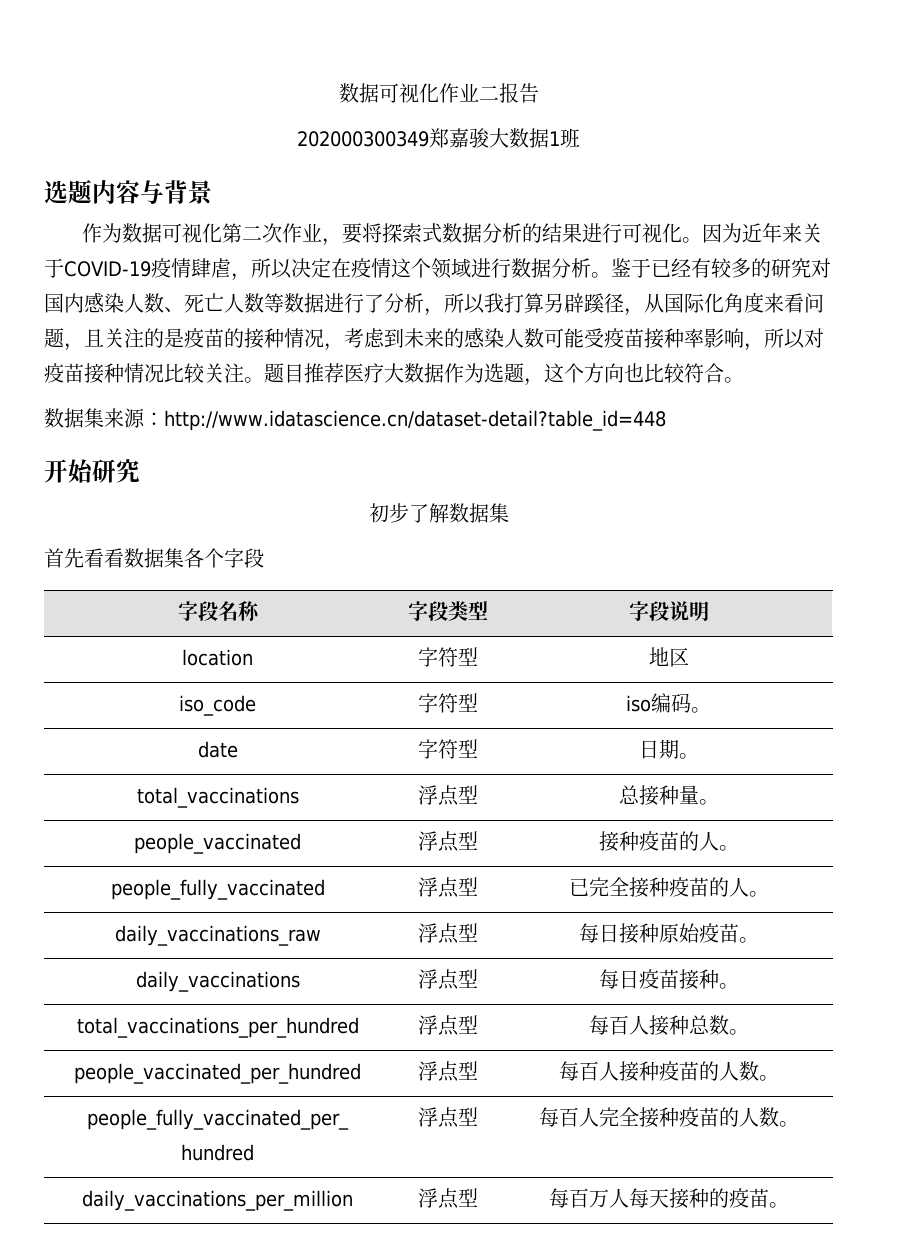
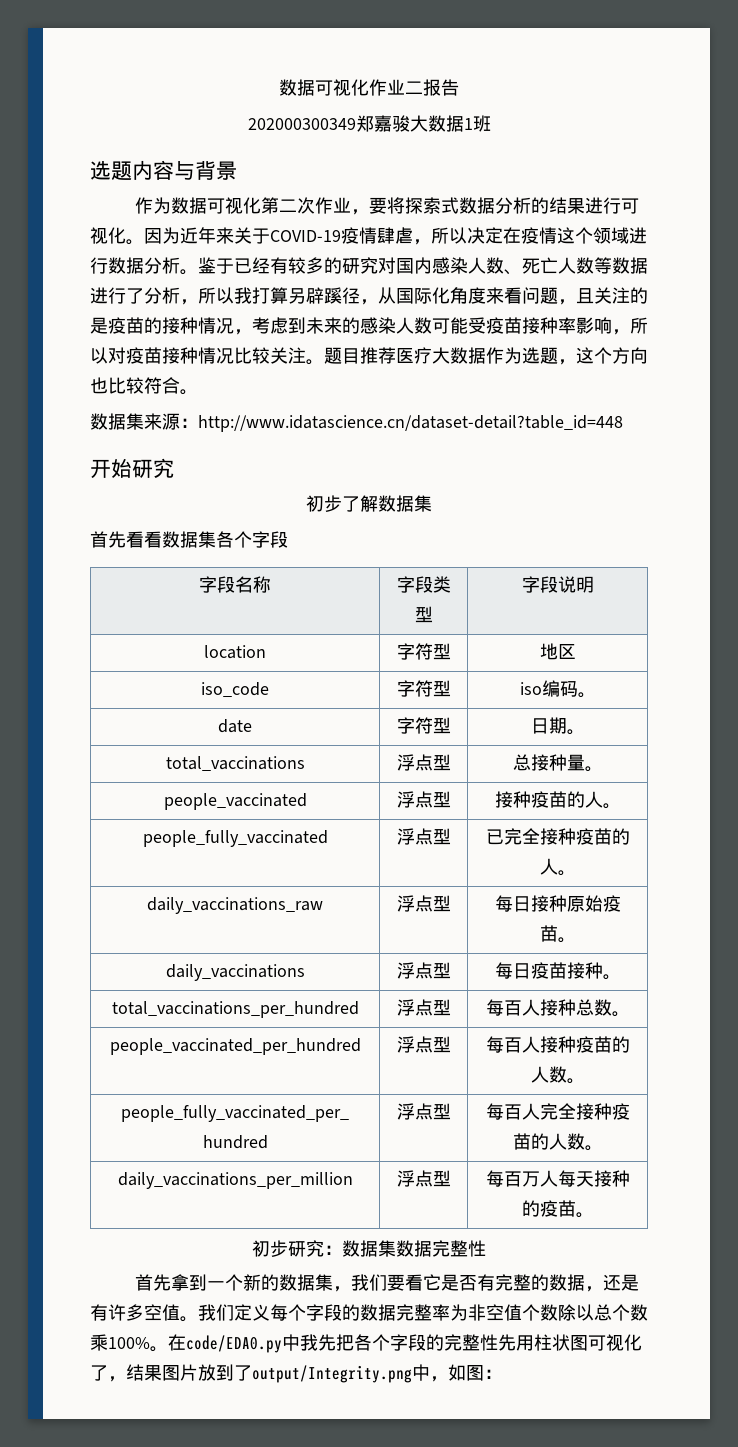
(789, 1205) none -> [252,1240,486,1257] [134,1274,639,1292] [90,1304,648,1322] [90,1334,642,1353] [90,1364,502,1383] // 初步研究：数据集数据完整性 // 首先拿到一个新的数据集，我们要看它是否有完整的数据，还是有许多空值。我们定义每个字段的数据完整率为非空值个数除以总个数乘100%。在code/EDA0.py中我先把各个字段的完整性先用柱状图可视化了，结果图片放到了output/Integrity.png中，如图：

